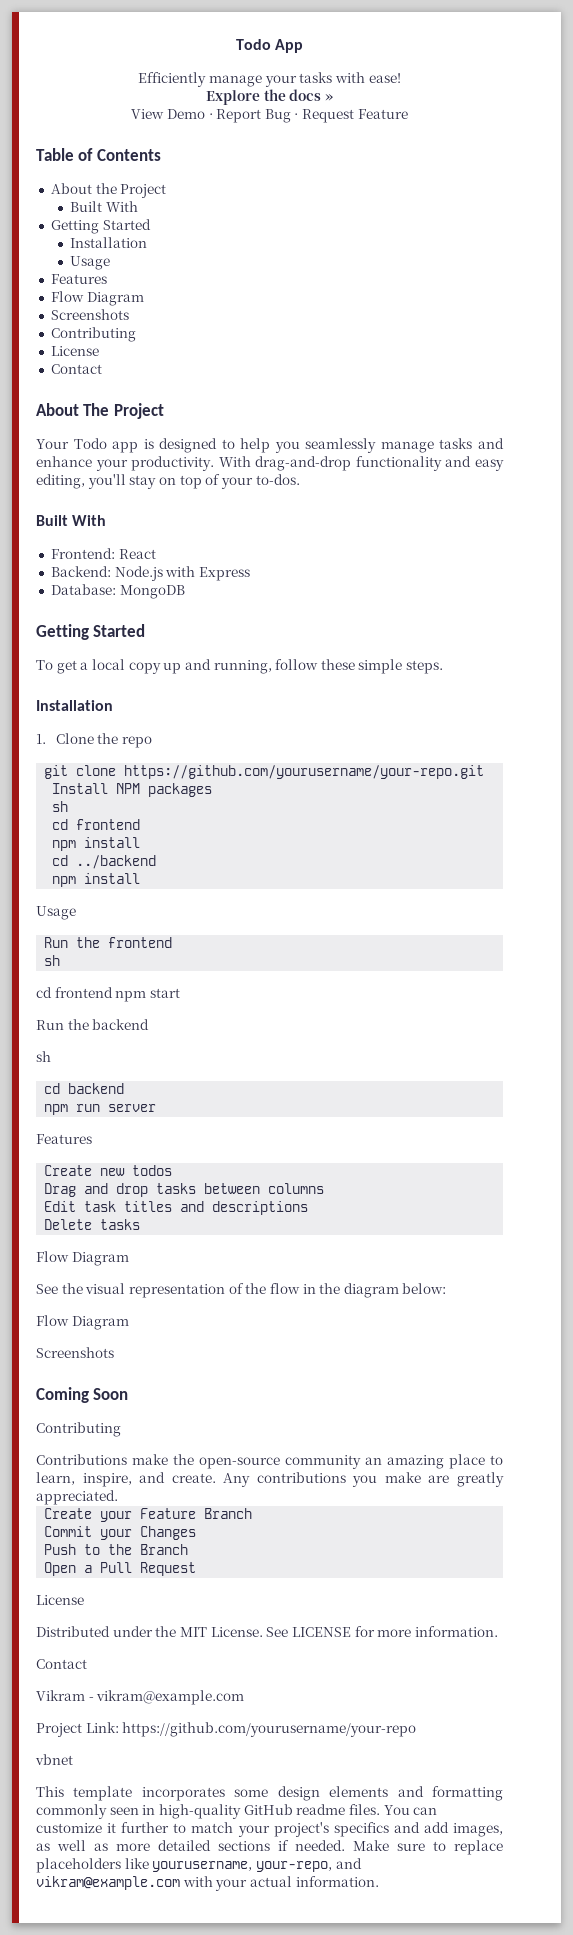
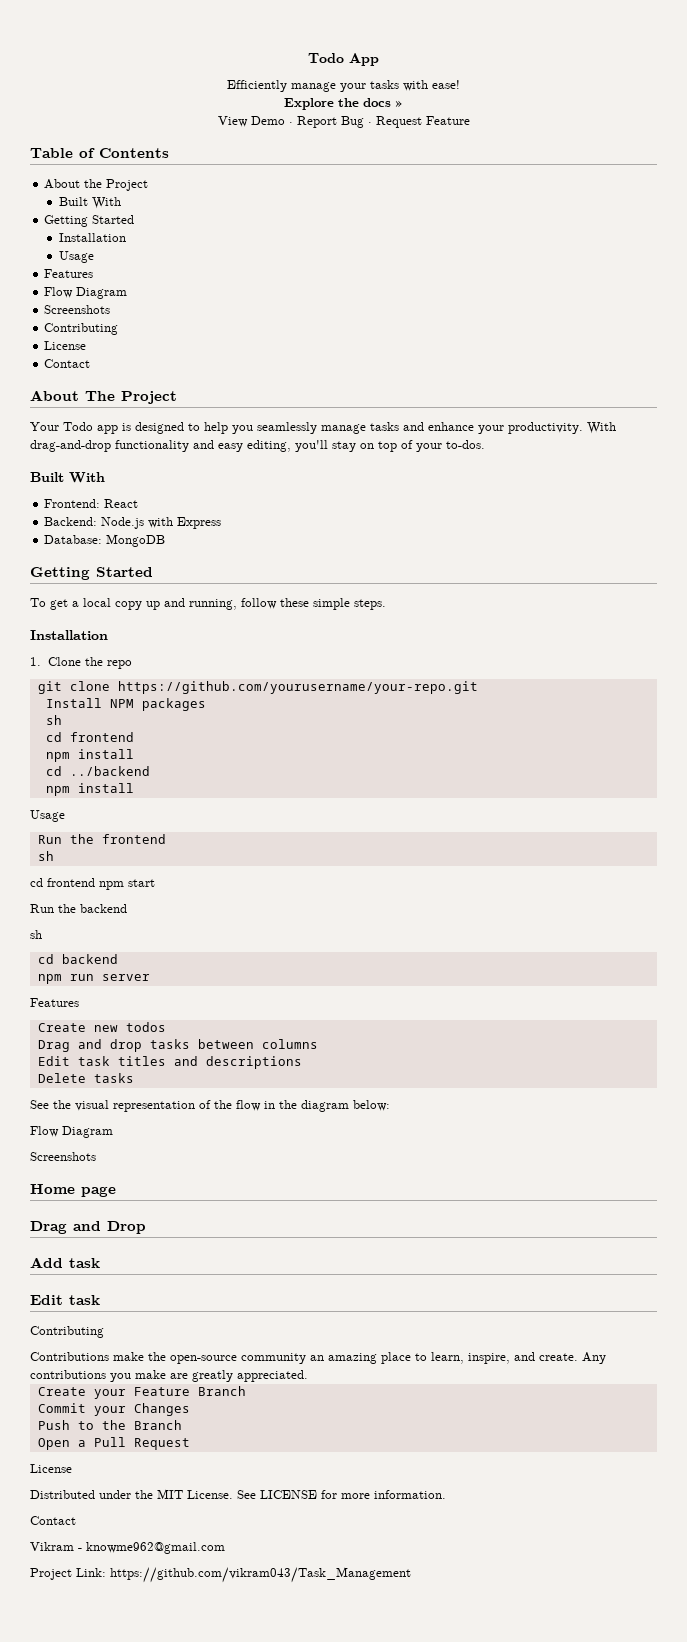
[36,1251,129,1266] // Flow Diagram -> (134, 1078) none
[36,1387,129,1403] Coming Soon -> [30,1184,116,1197] [30,1221,146,1234] [30,1257,100,1268] [30,1295,100,1305] Home page // Drag and Drop // Add task // Edit task
[96,1690,245,1705] vikram@example.com -> [86,1542,225,1554] knowme962@gmail.com
[122,1722,417,1737] [35,1754,73,1765] [36,1786,504,1801] [36,1804,438,1819] [36,1822,504,1837] [36,1840,503,1855] [36,1858,362,1873] [36,1876,379,1891] https://github.com/yourusername/your-repo // vbnet // This template incorporates some design elements and formatting commonly seen in high-quality GitHub readme files. You can customize it further to match your project's specifics and add images, as well as more detailed sections if needed. Make sure to replace placeholders like yourusername, your-repo, and vikram@example.com with your actual information. -> [110,1567,411,1583] https://github.com/vikram043/Task_Management

